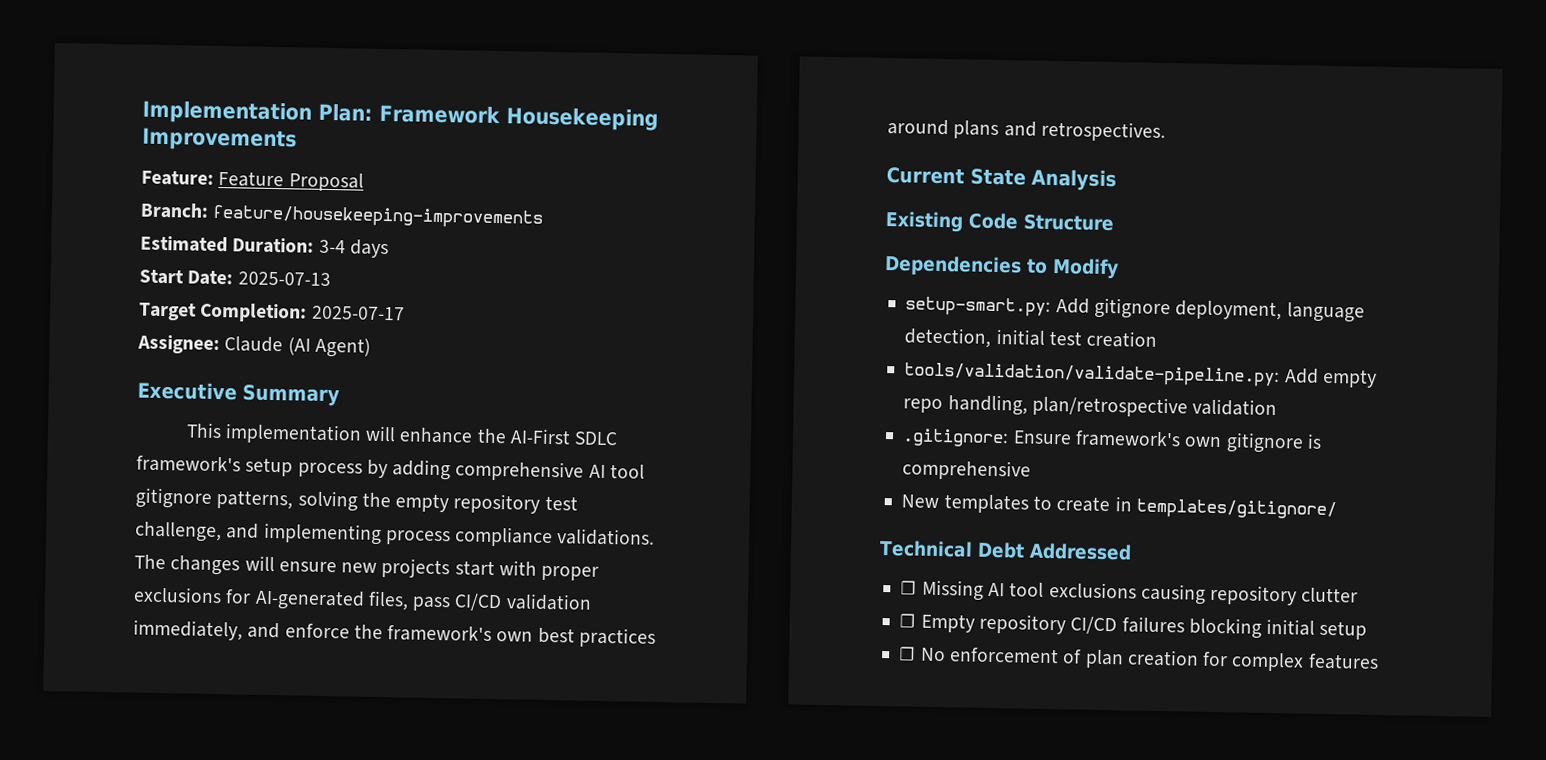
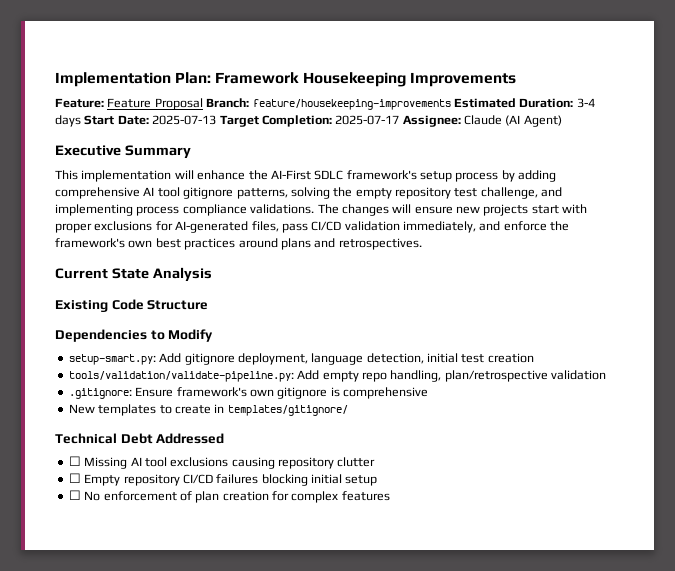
(364, 182) // -> (203, 104) none
(545, 216) // -> (451, 104) none
(389, 249) // -> (81, 121) none
(331, 279) // -> (217, 120) none
(405, 313) // -> (400, 120) none

